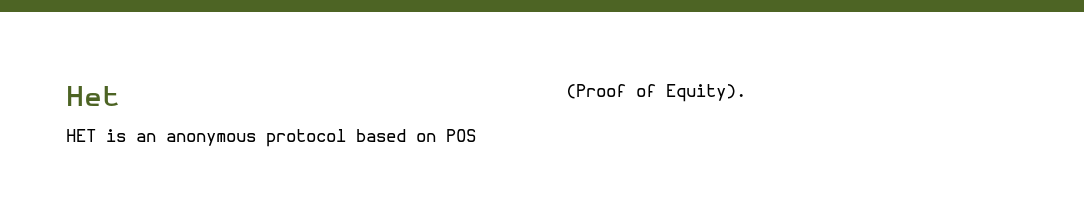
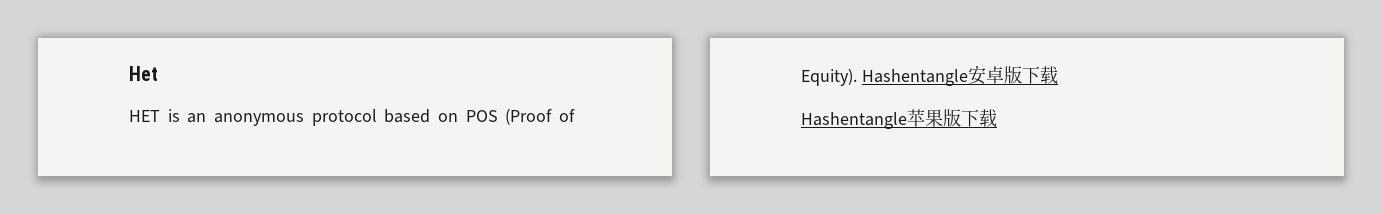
(746, 93) none -> [861,65,1058,86] [801,109,997,129] Hashentangle安卓版下载 // Hashentangle苹果版下载

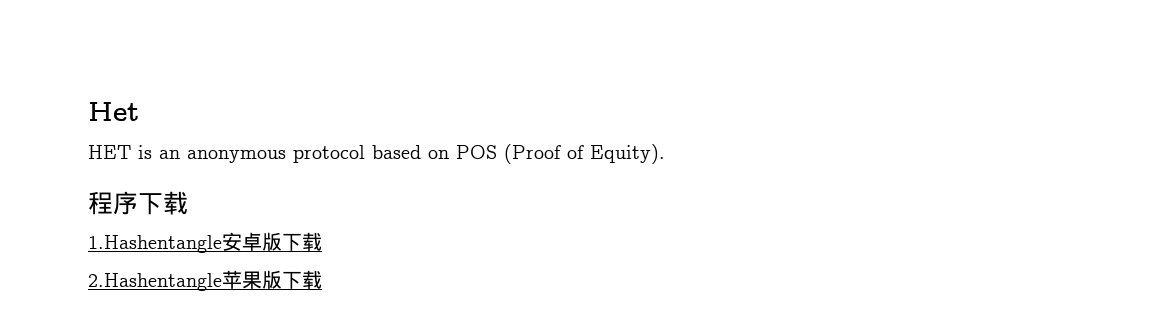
[861,69,968,86] Hashentangle -> [88,191,188,215] [88,235,222,253] // 程序下载 // 1.Hashentangle
[801,112,907,129] Hashentangle -> [88,273,222,291] 2.Hashentangle

